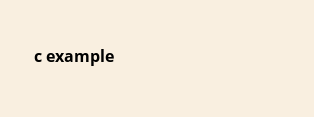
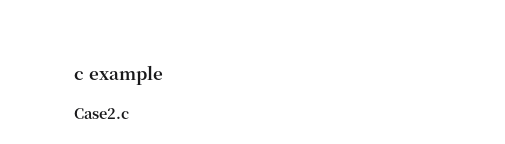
(115, 57) none -> [74,108,129,119] // Case2.c

